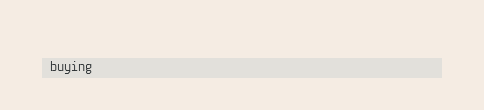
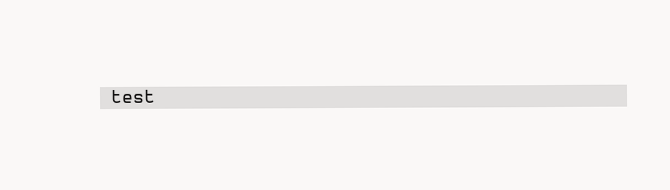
[49,61,92,74] buying -> [109,89,156,104] test

